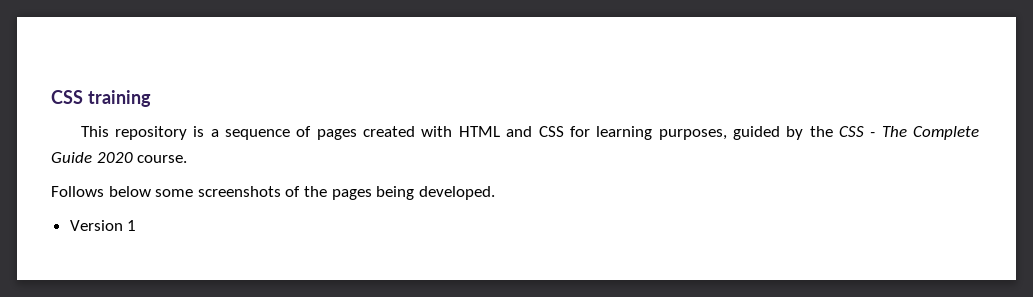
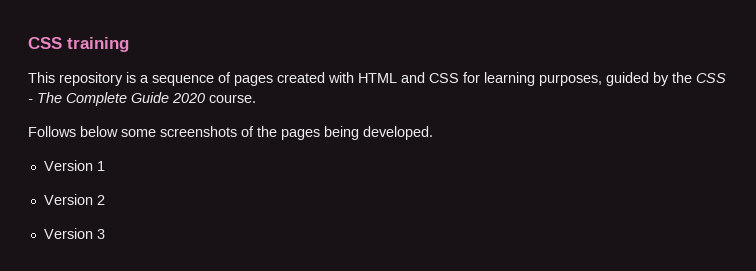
(137, 225) none -> [43,194,105,205] [43,228,105,239] // Version 2 // Version 3

